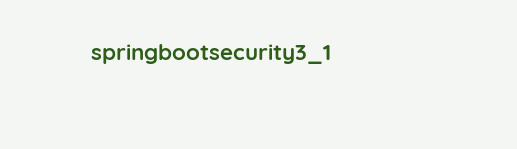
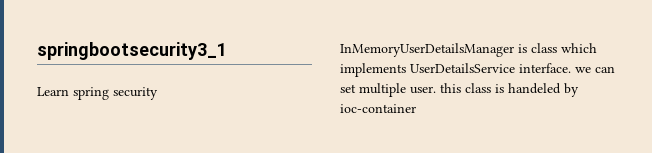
(331, 54) none -> [37,87,158,100] [340,43,597,57] [340,63,615,77] [340,83,579,97] [340,104,416,113] // Learn spring security InMemoryUserDetailsManager is class which implements UserDetailsService interface. we can set multiple user. this class is handeled by ioc-container

